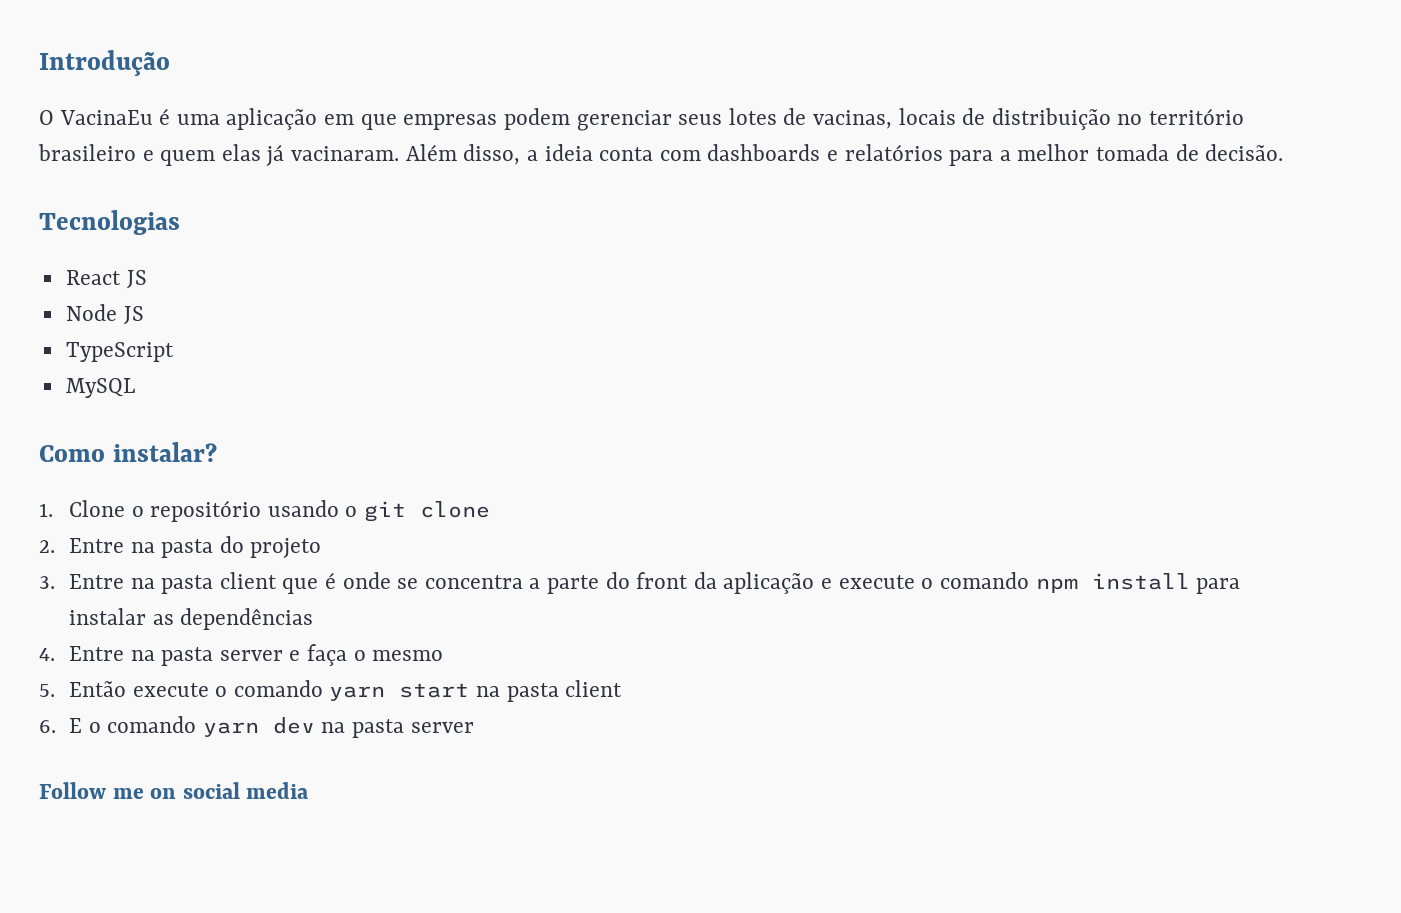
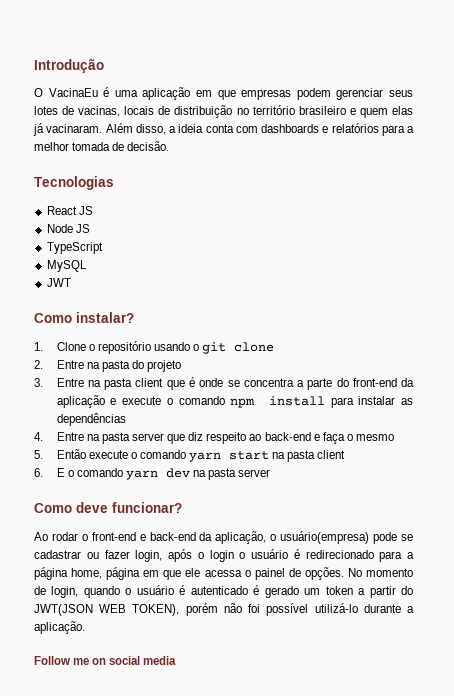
(135, 388) none -> [46,278,71,287] // JWT
[636,572,689,589] front -> [352,378,397,387] front-end
(283, 655) none -> [167,432,311,444] que diz respeito ao back-end
(474, 727) none -> [34,502,182,513] [34,531,413,544] [34,549,414,562] [34,567,413,580] [34,585,413,598] [34,603,415,616] [34,621,85,634] // Como deve funcionar? // Ao rodar o front-end e back-end da aplicação, o usuário(empresa) pode se cadastrar ou fazer login, após o login o usuário é redirecionado para a página home, página em que ele acessa o painel de opções. No momento de login, quando o usuário é autenticado é gerado um token a partir do JWT(JSON WEB TOKEN), porém não foi possível utilizá-lo durante a aplicação.

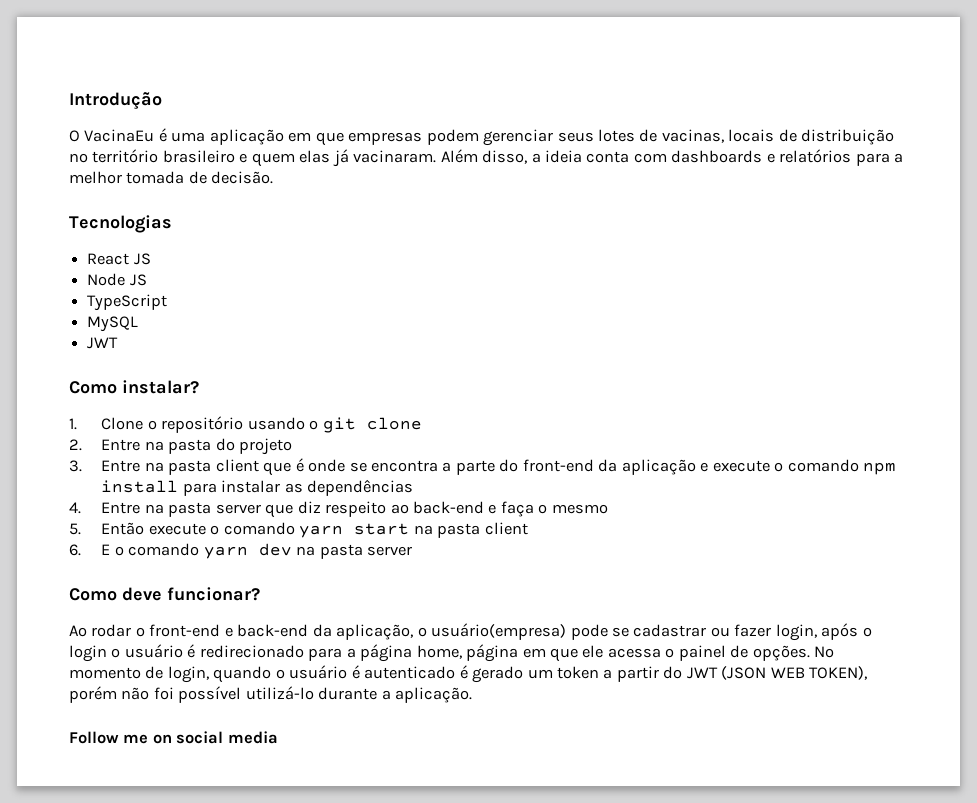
[243,378,294,387] concentra -> [370,460,438,472] encontra
[34,604,93,616] JWT(JSON -> [686,666,767,680] JWT (JSON

